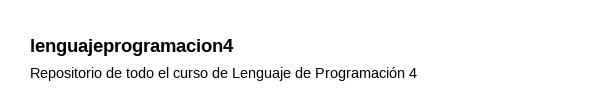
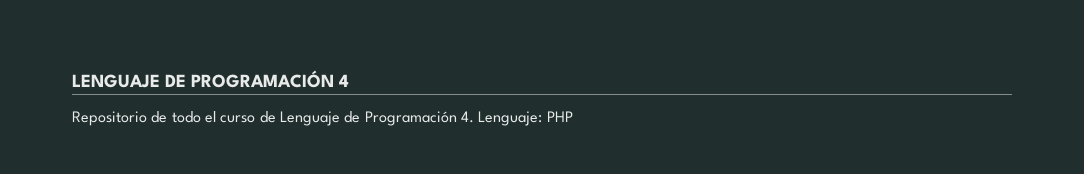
[30,39,234,56] lenguajeprogramacion4 -> [72,70,349,88] LENGUAJE DE PROGRAMACIÓN 4
[409,68,417,78] 4 -> [460,111,573,126] 4. Lenguaje: PHP

